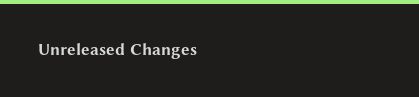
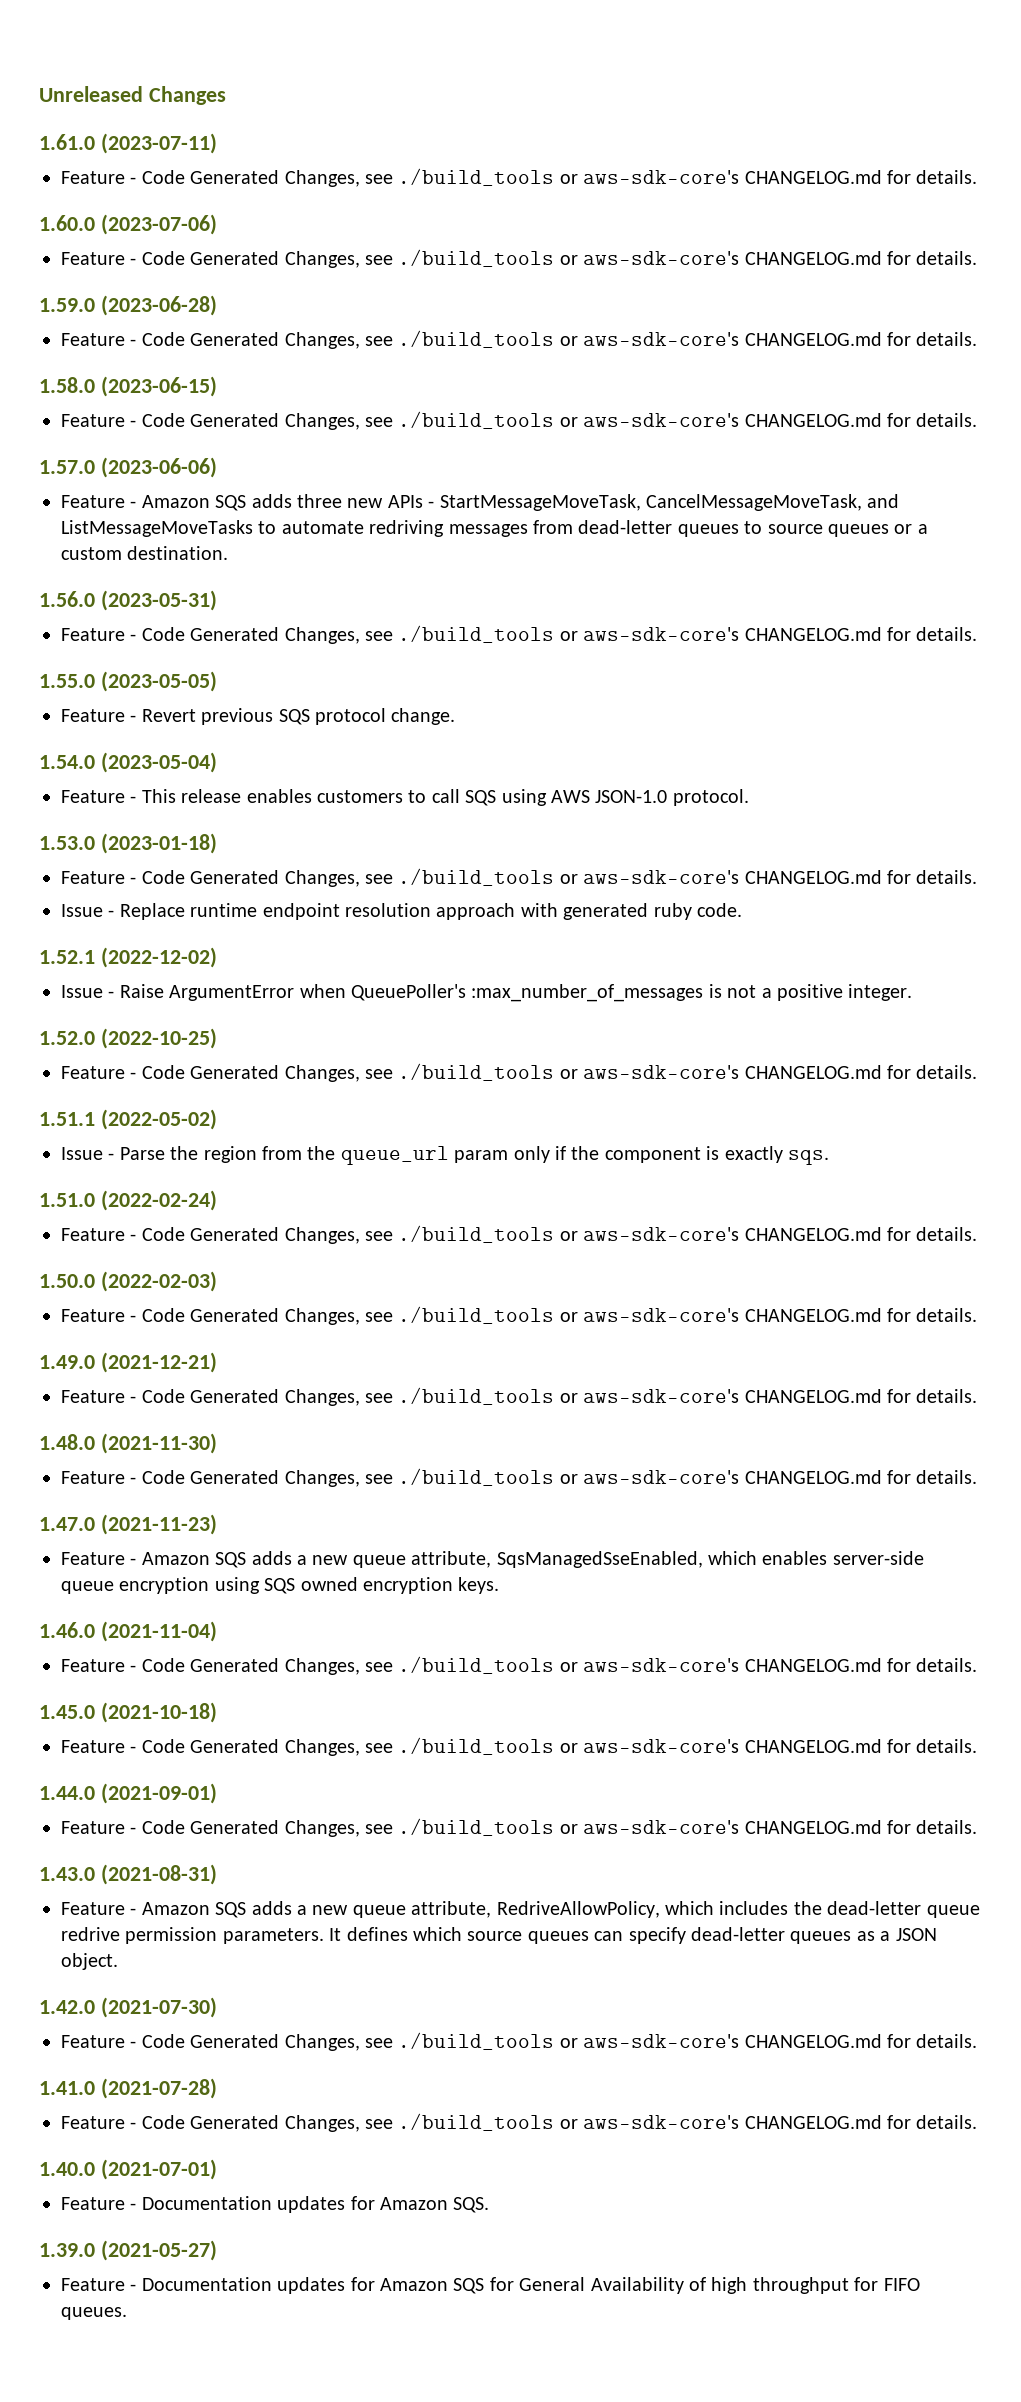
(197, 51) none -> [39,133,217,154] [61,168,978,187] [39,214,217,235] [61,249,978,268] [39,295,217,316] [61,330,978,349] [39,376,217,397] [61,411,978,430] [39,457,217,478] [61,494,900,511] [61,520,928,537] [61,546,229,560] [39,590,217,611] [61,625,978,644] [39,671,217,692] [61,708,456,725] [39,752,217,773] [61,789,749,806] [39,833,217,854] [61,868,978,887] [61,903,742,920] [39,947,217,968] [61,984,913,1002] [39,1028,217,1049] [61,1063,978,1082] [39,1109,217,1130] [61,1146,829,1165] [39,1190,217,1211] [61,1225,978,1244] [39,1271,217,1292] [61,1306,978,1325] [39,1352,217,1373] [61,1387,978,1406] [39,1433,217,1454] [61,1468,978,1487] [39,1514,217,1535] [61,1551,924,1568] [61,1577,500,1594] [39,1621,217,1642] [61,1656,978,1675] [39,1702,217,1723] [61,1737,978,1756] [39,1783,217,1804] [61,1818,978,1837] [39,1864,217,1885] [61,1901,980,1918] [61,1927,937,1944] [61,1953,118,1970] [39,1997,217,2018] [61,2032,978,2051] [39,2078,217,2099] [61,2113,978,2132] [39,2159,217,2180] [61,2196,490,2213] [39,2240,217,2261] [61,2277,920,2294] [61,2307,127,2320] // 1.61.0 (2023-07-11) // Feature - Code Generated Changes, see ./build_tools or aws-sdk-core's CHANGELOG.md for details. // 1.60.0 (2023-07-06) // Feature - Code Generated Changes, see ./build_tools or aws-sdk-core's CHANGELOG.md for details. // 1.59.0 (2023-06-28) // Feature - Code Generated Changes, see ./build_tools or aws-sdk-core's CHANGELOG.md for details. // 1.58.0 (2023-06-15) // Feature - Code Generated Changes, see ./build_tools or aws-sdk-core's CHANGELOG.md for details. // 1.57.0 (2023-06-06) // Feature - Amazon SQS adds three new APIs - StartMessageMoveTask, CancelMessageMoveTask, and ListMessageMoveTasks to automate redriving messages from dead-letter queues to source queues or a custom destination. // 1.56.0 (2023-05-31) // Feature - Code Generated Changes, see ./build_tools or aws-sdk-core's CHANGELOG.md for details. // 1.55.0 (2023-05-05) // Feature - Revert previous SQS protocol change. // 1.54.0 (2023-05-04) // Feature - This release enables customers to call SQS using AWS JSON-1.0 protocol. // 1.53.0 (2023-01-18) // Feature - Code Generated Changes, see ./build_tools or aws-sdk-core's CHANGELOG.md for details. // Issue - Replace runtime endpoint resolution approach with generated ruby code. // 1.52.1 (2022-12-02) // Issue - Raise ArgumentError when QueuePoller's :max_number_of_messages is not a positive integer. // 1.52.0 (2022-10-25) // Feature - Code Generated Changes, see ./build_tools or aws-sdk-core's CHANGELOG.md for details. // 1.51.1 (2022-05-02) // Issue - Parse the region from the queue_url param only if the component is exactly sqs. // 1.51.0 (2022-02-24) // Feature - Code Generated Changes, see ./build_tools or aws-sdk-core's CHANGELOG.md for details. // 1.50.0 (2022-02-03) // Feature - Code Generated Changes, see ./build_tools or aws-sdk-core's CHANGELOG.md for details. // 1.49.0 (2021-12-21) // Feature - Code Generated Changes, see ./build_tools or aws-sdk-core's CHANGELOG.md for details. // 1.48.0 (2021-11-30) // Feature - Code Generated Changes, see ./build_tools or aws-sdk-core's CHANGELOG.md for details. // 1.47.0 (2021-11-23) // Feature - Amazon SQS adds a new queue attribute, SqsManagedSseEnabled, which enables server-side queue encryption using SQS owned encryption keys. // 1.46.0 (2021-11-04) // Feature - Code Generated Changes, see ./build_tools or aws-sdk-core's CHANGELOG.md for details. // 1.45.0 (2021-10-18) // Feature - Code Generated Changes, see ./build_tools or aws-sdk-core's CHANGELOG.md for details. // 1.44.0 (2021-09-01) // Feature - Code Generated Changes, see ./build_tools or aws-sdk-core's CHANGELOG.md for details. // 1.43.0 (2021-08-31) // Feature - Amazon SQS adds a new queue attribute, RedriveAllowPolicy, which includes the dead-letter queue redrive permission parameters. It defines which source queues can specify dead-letter queues as a JSON object. // 1.42.0 (2021-07-30) // Feature - Code Generated Changes, see ./build_tools or aws-sdk-core's CHANGELOG.md for details. // 1.41.0 (2021-07-28) // Feature - Code Generated Changes, see ./build_tools or aws-sdk-core's CHANGELOG.md for details. // 1.40.0 (2021-07-01) // Feature - Documentation updates for Amazon SQS. // 1.39.0 (2021-05-27) // Feature - Documentation updates for Amazon SQS for General Availability of high throughput for FIFO queues.

